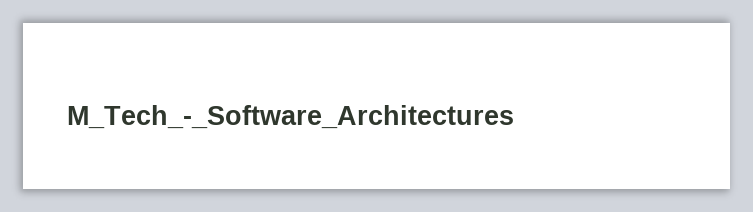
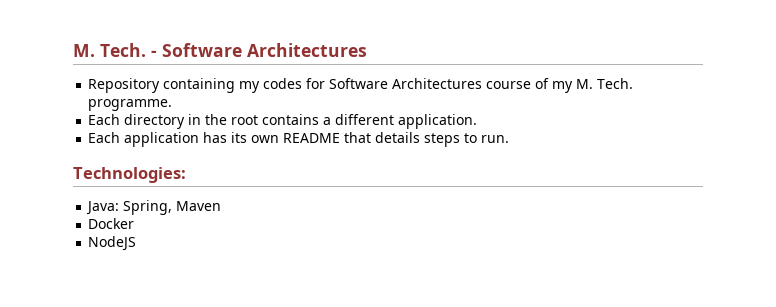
[67,105,514,129] M_Tech_-_Software_Architectures -> [73,43,367,57] [88,78,634,93] [88,99,173,111] [88,114,478,129] [88,132,510,147] [73,167,186,183] [86,200,222,215] [88,218,135,229] [88,236,137,251] M. Tech. - Software Architectures // Repository containing my codes for Software Architectures course of my M. Tech. programme. // Each directory in the root contains a different application. // Each application has its own README that details steps to run. // Technologies: // Java: Spring, Maven // Docker // NodeJS

